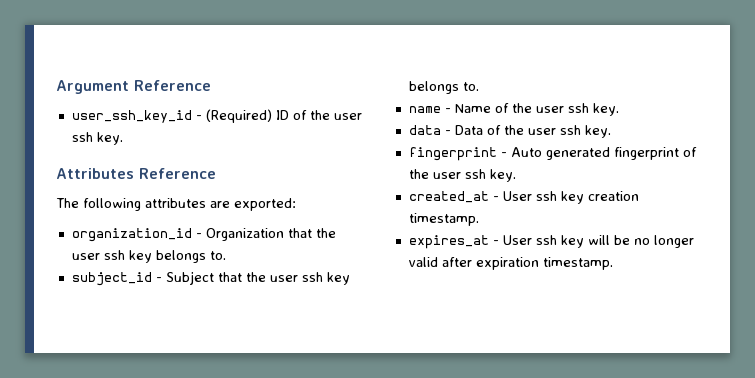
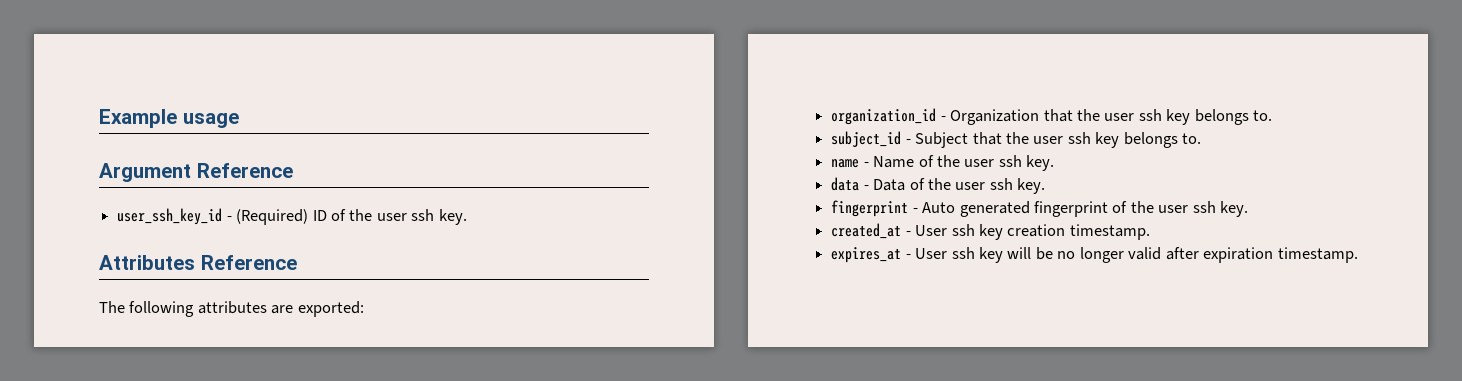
(56, 87) none -> [99,109,239,128] Example usage //

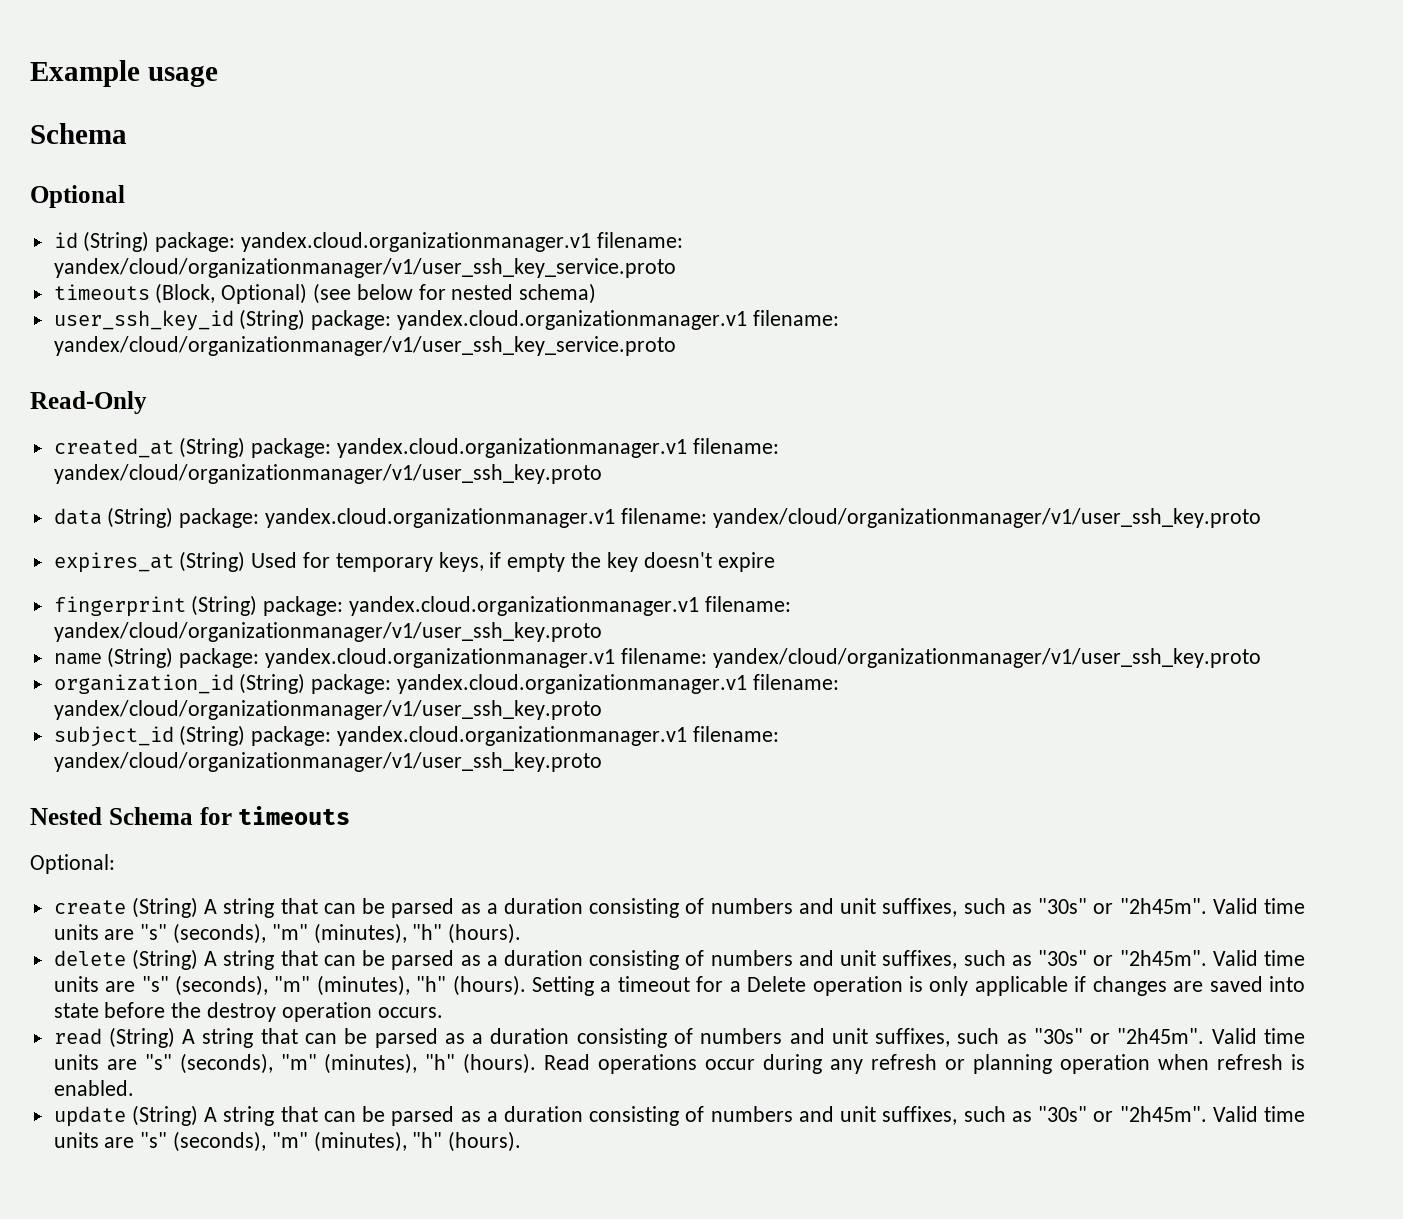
[99,163,293,182] [117,208,467,225] [99,255,297,270] [99,301,364,317] [831,108,1273,125] [831,131,1202,148] [831,155,1055,171] [831,177,1046,194] [831,200,1249,217] [831,223,1150,240] [831,247,1358,263] Argument Reference // user_ssh_key_id - (Required) ID of the user ssh key. // Attributes Reference // The following attributes are exported: // organization_id - Organization that the user ssh key belongs to. // subject_id - Subject that the user ssh key belongs to. // name - Name of the user ssh key. // data - Data of the user ssh key. // fingerprint - Auto generated fingerprint of the user ssh key. // created_at - User ssh key creation timestamp. // expires_at - User ssh key will be no longer valid after expiration timestamp. -> [30,123,127,144] [30,185,125,208] [53,231,683,252] [53,258,676,278] [53,283,597,304] [53,309,839,331] [53,336,676,356] [30,391,147,414] [53,437,779,458] [53,464,602,484] [53,507,1261,528] [53,551,775,573] [53,595,791,617] [53,622,602,642] [53,647,1261,668] [53,673,839,694] [53,700,602,720] [53,725,779,747] [53,752,602,772] [30,806,351,825] [30,854,115,874] [53,897,1305,918] [53,923,522,944] [53,949,1305,970] [53,975,1305,996] [53,1002,443,1022] [53,1027,1305,1048] [53,1053,1306,1074] [53,1080,134,1096] [53,1105,1305,1127] [53,1131,522,1152] Schema // Optional // id (String) package: yandex.cloud.organizationmanager.v1 filename: yandex/cloud/organizationmanager/v1/user_ssh_key_service.proto // timeouts (Block, Optional) (see below for nested schema) // user_ssh_key_id (String) package: yandex.cloud.organizationmanager.v1 filename: yandex/cloud/organizationmanager/v1/user_ssh_key_service.proto // Read-Only // created_at (String) package: yandex.cloud.organizationmanager.v1 filename: yandex/cloud/organizationmanager/v1/user_ssh_key.proto // data (String) package: yandex.cloud.organizationmanager.v1 filename: yandex/cloud/organizationmanager/v1/user_ssh_key.proto // expires_at (String) Used for temporary keys, if empty the key doesn't expire // fingerprint (String) package: yandex.cloud.organizationmanager.v1 filename: yandex/cloud/organizationmanager/v1/user_ssh_key.proto // name (String) package: yandex.cloud.organizationmanager.v1 filename: yandex/cloud/organizationmanager/v1/user_ssh_key.proto // organization_id (String) package: yandex.cloud.organizationmanager.v1 filename: yandex/cloud/organizationmanager/v1/user_ssh_key.proto // subject_id (String) package: yandex.cloud.organizationmanager.v1 filename: yandex/cloud/organizationmanager/v1/user_ssh_key.proto // Nested Schema for timeouts // Optional: // create (String) A string that can be parsed as a duration consisting of numbers and unit suffixes, such as "30s" or "2h45m". Valid time units are "s" (seconds), "m" (minutes), "h" (hours). // delete (String) A string that can be parsed as a duration consisting of numbers and unit suffixes, such as "30s" or "2h45m". Valid time units are "s" (seconds), "m" (minutes), "h" (hours). Setting a timeout for a Delete operation is only applicable if changes are saved into state before the destroy operation occurs. // read (String) A string that can be parsed as a duration consisting of numbers and unit suffixes, such as "30s" or "2h45m". Valid time units are "s" (seconds), "m" (minutes), "h" (hours). Read operations occur during any refresh or planning operation when refresh is enabled. // update (String) A string that can be parsed as a duration consisting of numbers and unit suffixes, such as "30s" or "2h45m". Valid time units are "s" (seconds), "m" (minutes), "h" (hours).

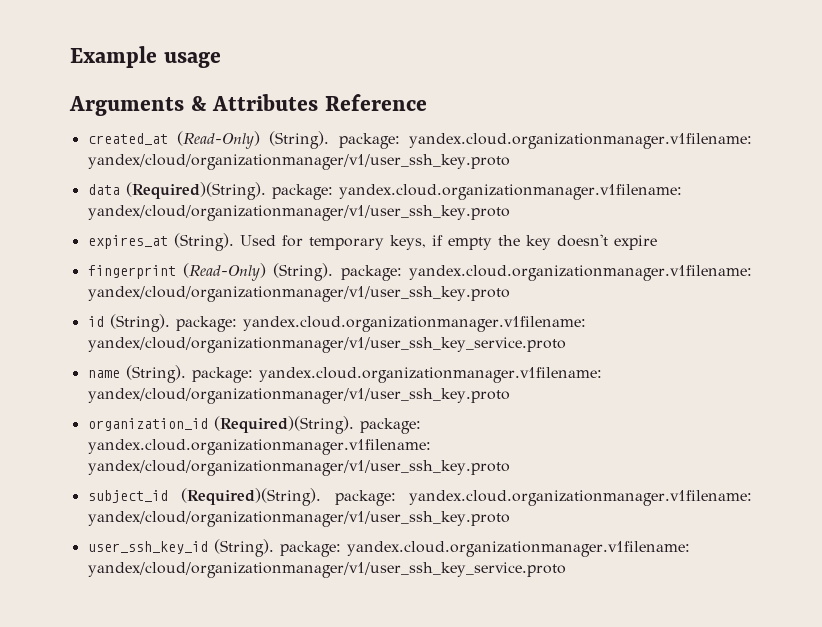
[30,123,127,144] [30,185,125,208] [53,231,683,252] [53,258,676,278] [53,283,597,304] [53,309,839,331] [53,336,676,356] [30,391,147,414] [53,437,779,458] [53,464,602,484] [53,507,707,528] Schema // Optional // id (String) package: yandex.cloud.organizationmanager.v1 filename: yandex/cloud/organizationmanager/v1/user_ssh_key_service.proto // timeouts (Block, Optional) (see below for nested schema) // user_ssh_key_id (String) package: yandex.cloud.organizationmanager.v1 filename: yandex/cloud/organizationmanager/v1/user_ssh_key_service.proto // Read-Only // created_at (String) package: yandex.cloud.organizationmanager.v1 filename: yandex/cloud/organizationmanager/v1/user_ssh_key.proto // data (String) package: yandex.cloud.organizationmanager.v1 filename: -> [69,94,427,116] [87,131,753,149] [87,154,510,170] [87,182,682,200] Arguments & Attributes Reference // created_at (Read-Only) (String). package: yandex.cloud.organizationmanager.v1filename: yandex/cloud/organizationmanager/v1/user_ssh_key.proto // data (Required)(String). package: yandex.cloud.organizationmanager.v1filename:
[179,551,246,572] (String) -> [173,233,234,251] (String).
[191,595,791,616] [53,622,602,642] [53,647,1261,668] [53,673,839,694] [53,700,602,720] [53,725,779,747] [53,752,602,772] [30,806,351,825] [30,854,115,874] [53,897,1305,918] [53,923,522,944] [53,949,1305,970] [53,975,1305,996] [53,1002,443,1022] [53,1027,1305,1048] [53,1053,1306,1074] [53,1080,134,1096] [53,1105,1305,1127] [53,1131,522,1152] (String) package: yandex.cloud.organizationmanager.v1 filename: yandex/cloud/organizationmanager/v1/user_ssh_key.proto // name (String) package: yandex.cloud.organizationmanager.v1 filename: yandex/cloud/organizationmanager/v1/user_ssh_key.proto // organization_id (String) package: yandex.cloud.organizationmanager.v1 filename: yandex/cloud/organizationmanager/v1/user_ssh_key.proto // subject_id (String) package: yandex.cloud.organizationmanager.v1 filename: yandex/cloud/organizationmanager/v1/user_ssh_key.proto // Nested Schema for timeouts // Optional: // create (String) A string that can be parsed as a duration consisting of numbers and unit suffixes, such as "30s" or "2h45m". Valid time units are "s" (seconds), "m" (minutes), "h" (hours). // delete (String) A string that can be parsed as a duration consisting of numbers and unit suffixes, such as "30s" or "2h45m". Valid time units are "s" (seconds), "m" (minutes), "h" (hours). Setting a timeout for a Delete operation is only applicable if changes are saved into state before the destroy operation occurs. // read (String) A string that can be parsed as a duration consisting of numbers and unit suffixes, such as "30s" or "2h45m". Valid time units are "s" (seconds), "m" (minutes), "h" (hours). Read operations occur during any refresh or planning operation when refresh is enabled. // update (String) A string that can be parsed as a duration consisting of numbers and unit suffixes, such as "30s" or "2h45m". Valid time units are "s" (seconds), "m" (minutes), "h" (hours). -> [182,263,753,281] [87,286,510,302] [87,314,586,332] [87,337,566,353] [87,365,602,383] [87,388,510,404] [87,416,421,434] [87,439,431,455] [87,460,510,476] [87,488,753,506] [87,511,510,527] [87,539,690,557] [87,562,566,578] (Read-Only) (String). package: yandex.cloud.organizationmanager.v1filename: yandex/cloud/organizationmanager/v1/user_ssh_key.proto // id (String). package: yandex.cloud.organizationmanager.v1filename: yandex/cloud/organizationmanager/v1/user_ssh_key_service.proto // name (String). package: yandex.cloud.organizationmanager.v1filename: yandex/cloud/organizationmanager/v1/user_ssh_key.proto // organization_id (Required)(String). package: yandex.cloud.organizationmanager.v1filename: yandex/cloud/organizationmanager/v1/user_ssh_key.proto // subject_id (Required)(String). package: yandex.cloud.organizationmanager.v1filename: yandex/cloud/organizationmanager/v1/user_ssh_key.proto // user_ssh_key_id (String). package: yandex.cloud.organizationmanager.v1filename: yandex/cloud/organizationmanager/v1/user_ssh_key_service.proto

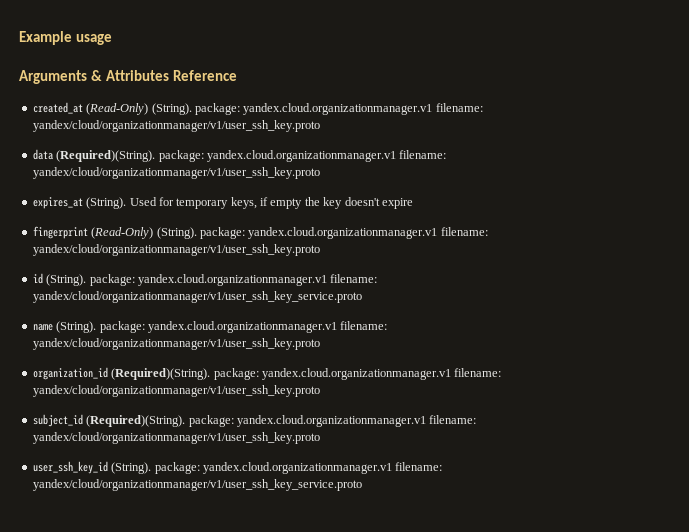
[409,133,753,149] yandex.cloud.organizationmanager.v1filename: -> [243,103,483,115] yandex.cloud.organizationmanager.v1 filename:
[338,184,682,200] yandex.cloud.organizationmanager.v1filename: -> [206,150,447,162] yandex.cloud.organizationmanager.v1 filename:
[409,265,753,281] yandex.cloud.organizationmanager.v1filename: -> [248,227,488,239] yandex.cloud.organizationmanager.v1 filename:
[242,316,586,332] yandex.cloud.organizationmanager.v1filename: -> [137,274,378,286] yandex.cloud.organizationmanager.v1 filename:
[258,367,602,383] yandex.cloud.organizationmanager.v1filename: -> [147,321,388,333] yandex.cloud.organizationmanager.v1 filename:
[87,439,431,455] yandex.cloud.organizationmanager.v1filename: -> [261,368,502,380] yandex.cloud.organizationmanager.v1 filename:
[409,490,753,506] yandex.cloud.organizationmanager.v1filename: -> [236,415,477,427] yandex.cloud.organizationmanager.v1 filename:
[346,541,690,557] yandex.cloud.organizationmanager.v1filename: -> [202,462,443,474] yandex.cloud.organizationmanager.v1 filename:

